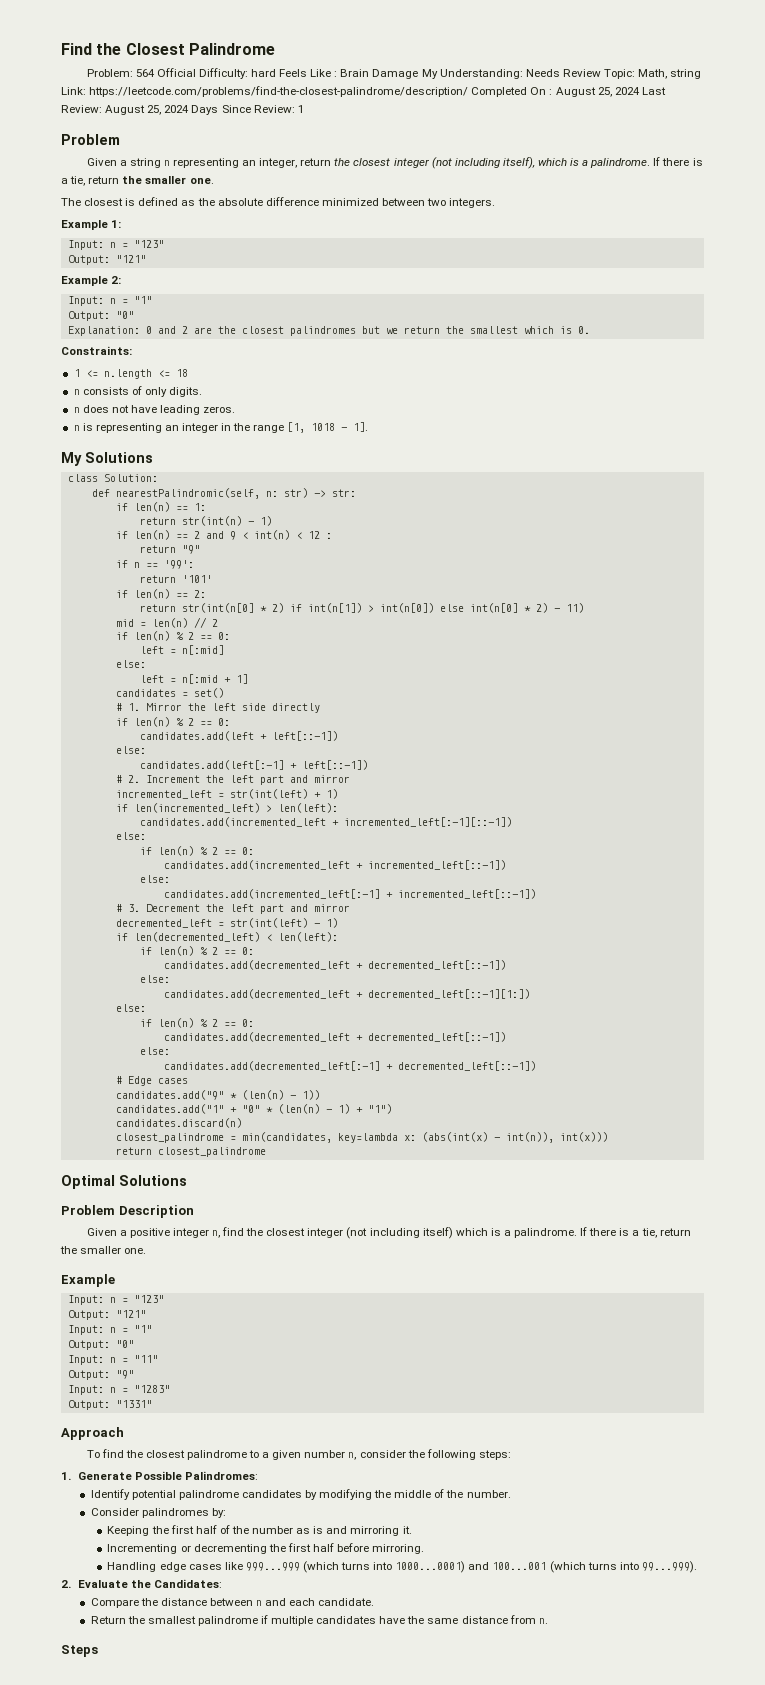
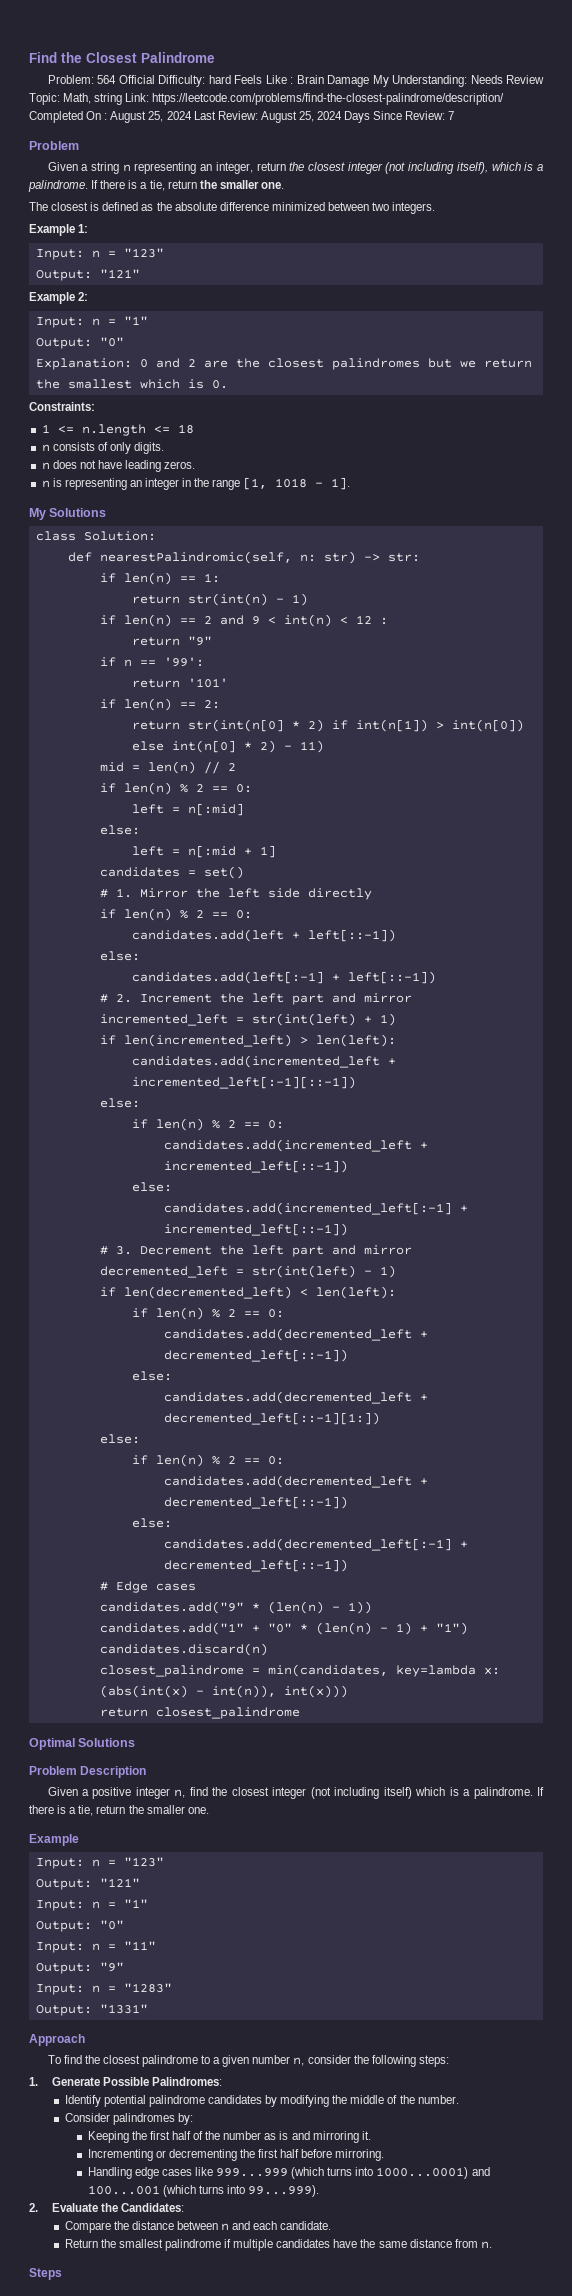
[297,105,304,113] 1 -> [448,111,455,120] 7

